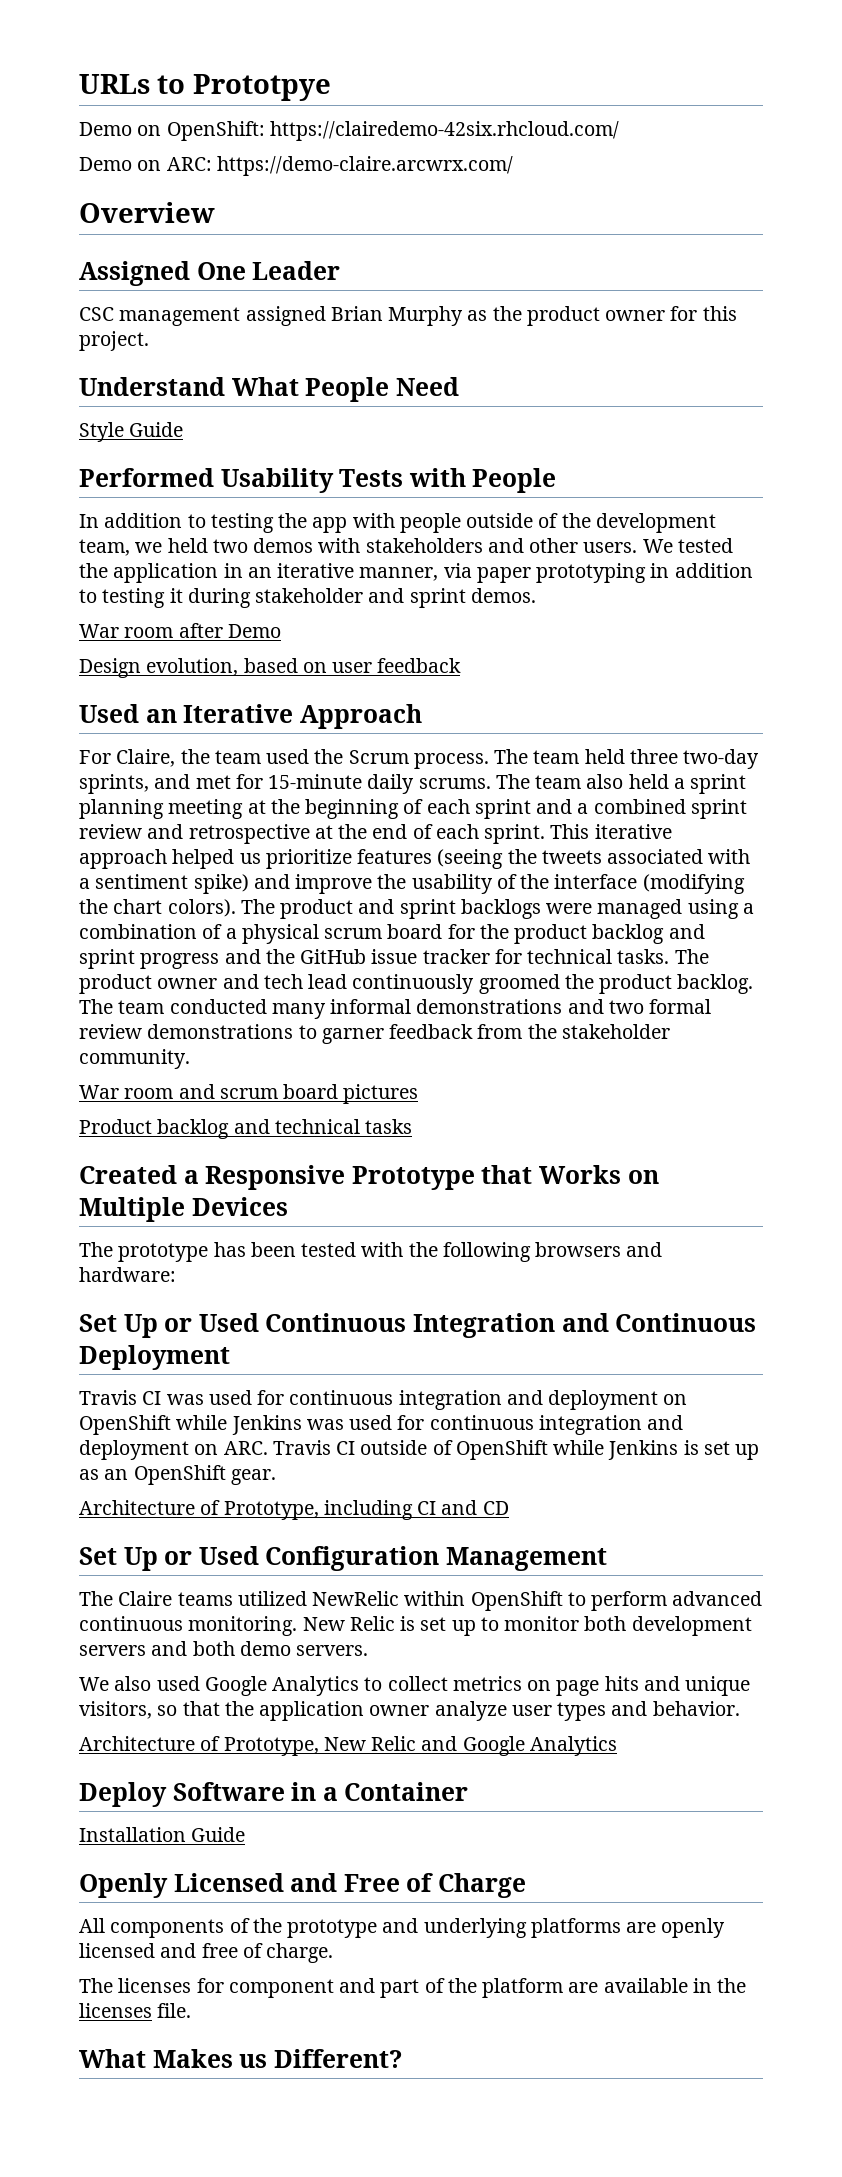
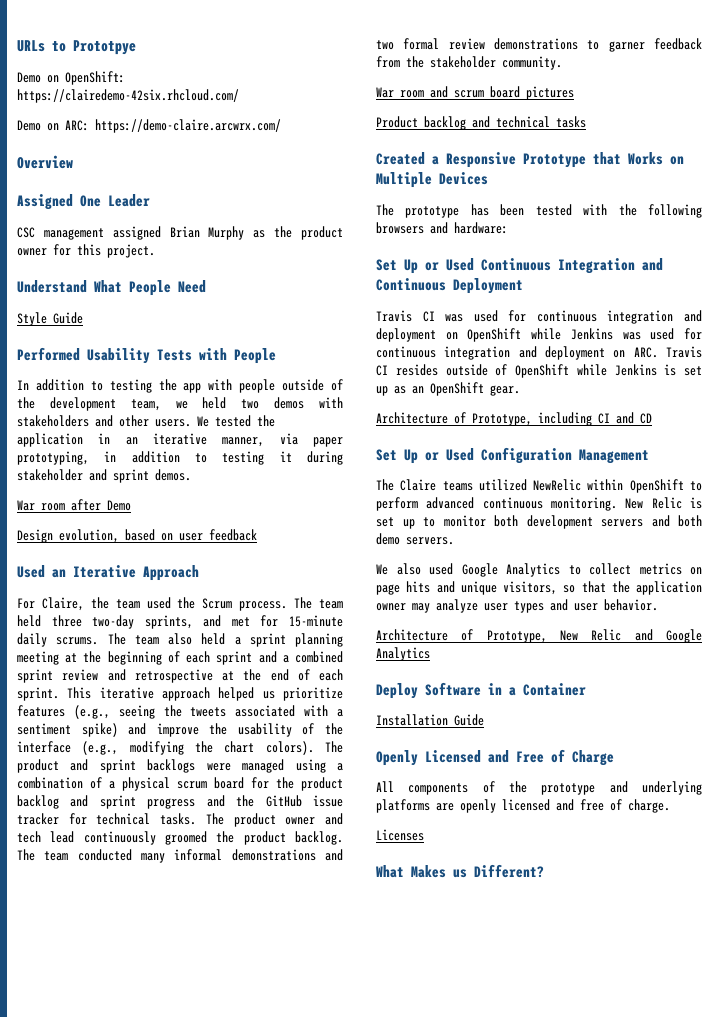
[536,563,647,583] prototyping -> [17,451,89,465] prototyping,
[437,849,504,869] (seeing -> [73,705,155,719] (e.g., seeing
[642,874,745,894] (modifying -> [82,741,184,755] (e.g., modifying
(356, 1448) none -> [395,364,438,376] resides
(430, 1710) none -> [412,603,430,613] may
(648, 1708) none -> [574,603,598,611] user
[79,1978,747,1998] [79,2003,192,2018] The licenses for component and part of the platform are available in the licenses file. -> [376,829,424,841] Licenses

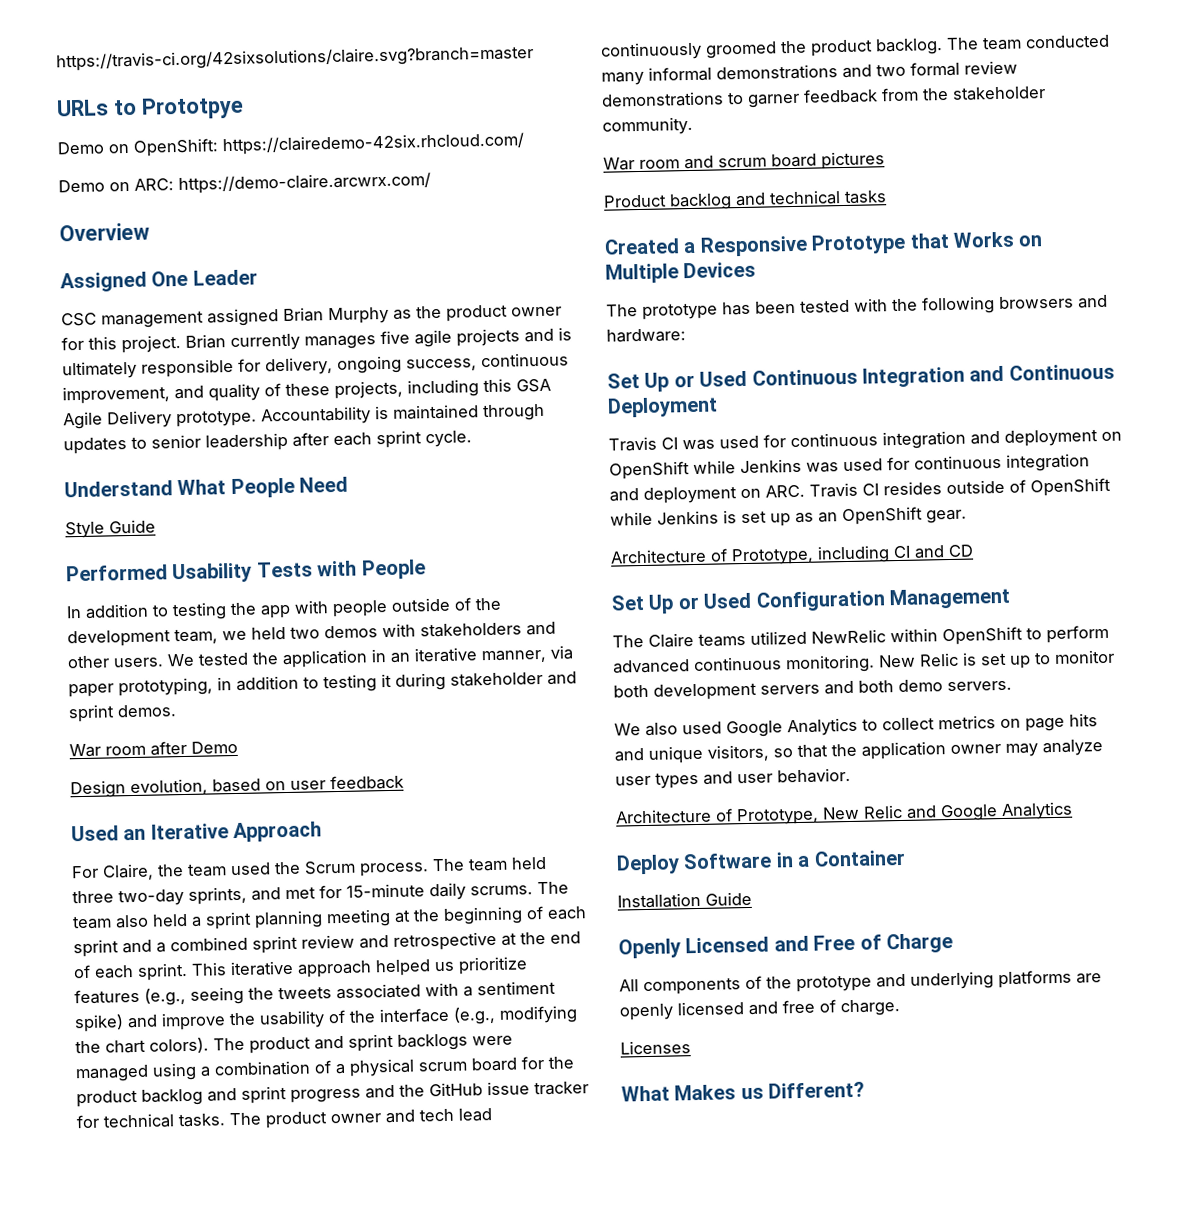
(17, 46) none -> [56,45,534,72] https://travis-ci.org/42sixsolutions/claire.svg?branch=master //
(155, 251) none -> [185,327,572,352] [62,352,569,380] [62,378,551,405] [63,403,545,430] [63,430,472,455] Brian currently manages five agile projects and is ultimately responsible for delivery, ongoing success, continuous improvement, and quality of these projects, including this GSA Agile Delivery prototype. Accountability is maintained through updates to senior leadership after each sprint cycle.

